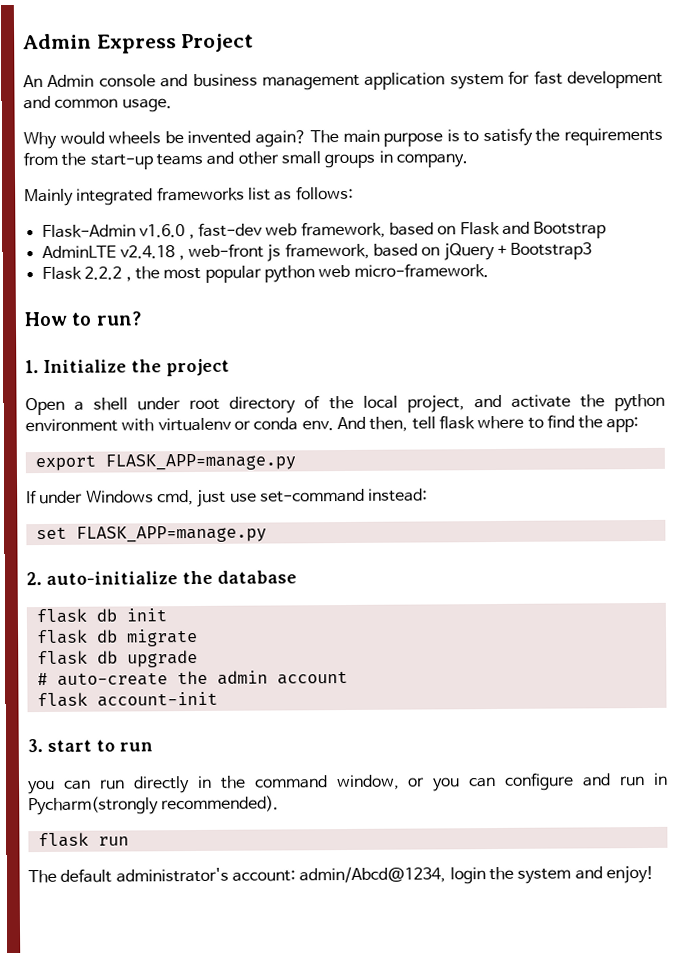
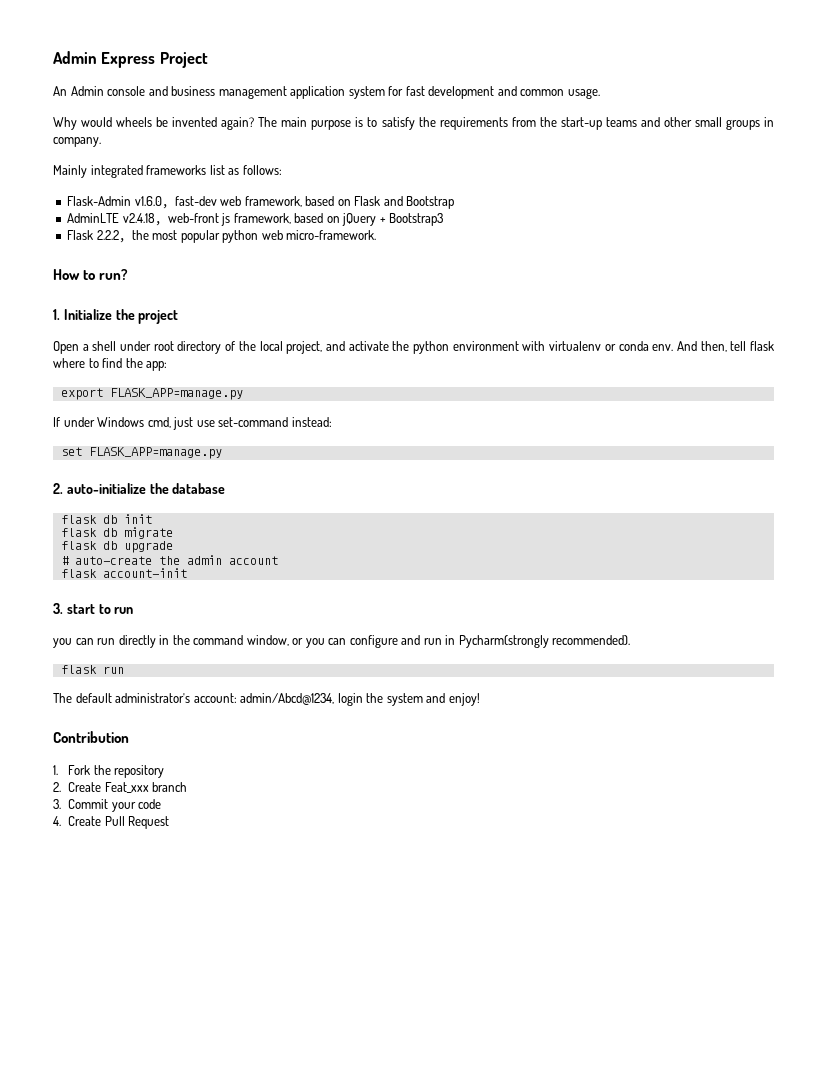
(654, 874) none -> [53,731,129,743] [53,765,165,778] [53,782,188,793] [53,799,162,812] [53,816,170,829] // Contribution // 1. Fork the repository // 2. Create Feat_xxx branch // 3. Commit your code // 4. Create Pull Request

